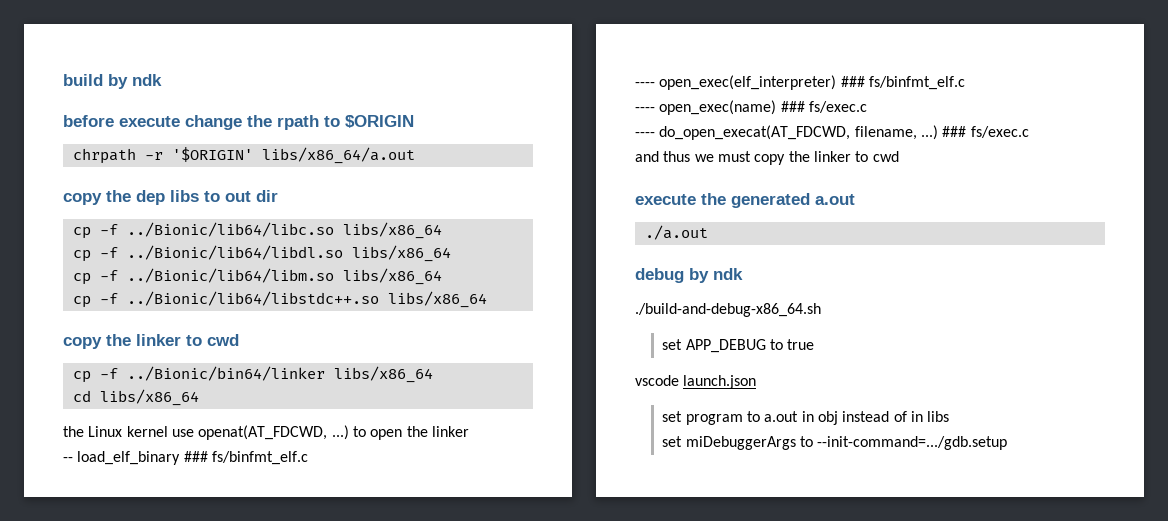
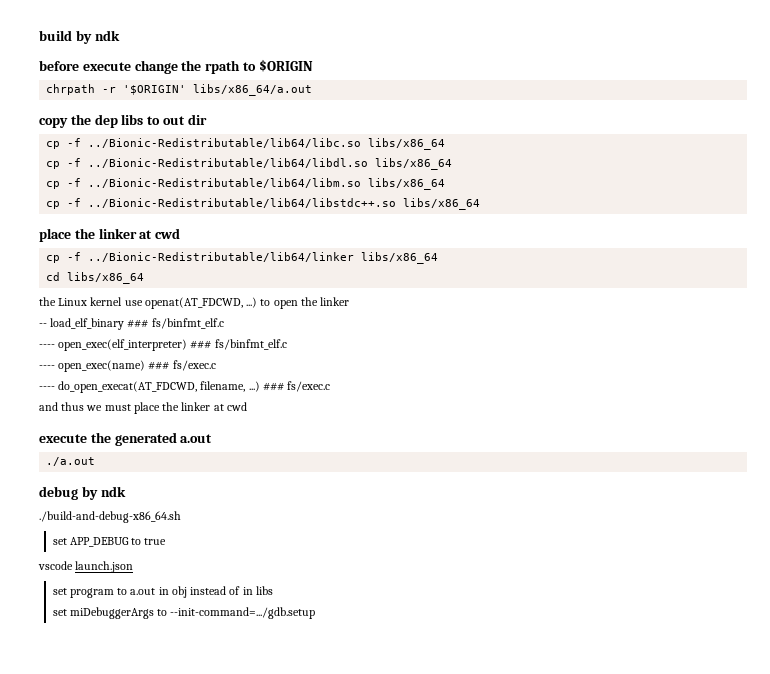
[126,222,442,239] [72,245,451,262] [72,268,442,285] [72,291,487,308] [63,334,202,349] ../Bionic/lib64/libc.so libs/x86_64 // cp -f ../Bionic/lib64/libdl.so libs/x86_64 // cp -f ../Bionic/lib64/libm.so libs/x86_64 // cp -f ../Bionic/lib64/libstdc++.so libs/x86_64 // copy the linker to -> [88,138,446,150] [46,158,453,170] [46,178,446,190] [46,198,481,210] [39,228,153,242] ../Bionic-Redistributable/lib64/libc.so libs/x86_64 // cp -f ../Bionic-Redistributable/lib64/libdl.so libs/x86_64 // cp -f ../Bionic-Redistributable/lib64/libm.so libs/x86_64 // cp -f ../Bionic-Redistributable/lib64/libstdc++.so libs/x86_64 // place the linker at
[126,366,325,381] ../Bionic/bin64/linker -> [88,252,355,262] ../Bionic-Redistributable/lib64/linker
[754,151,869,165] copy the linker to -> [133,402,224,414] place the linker at

